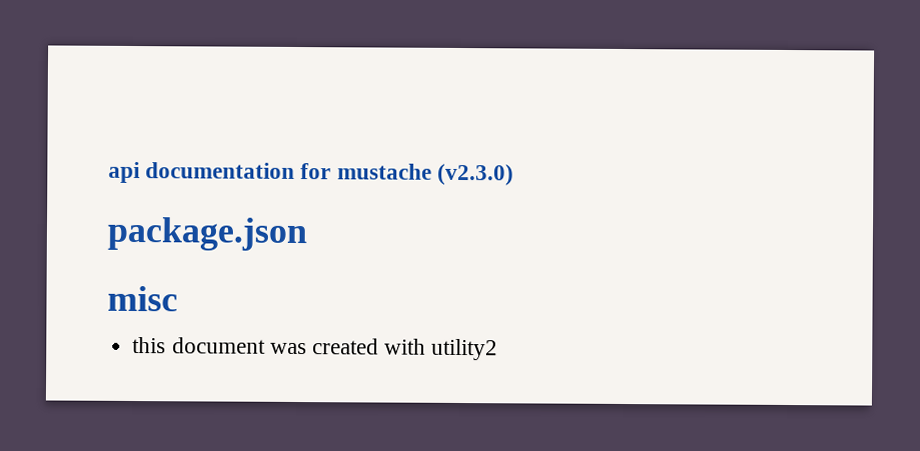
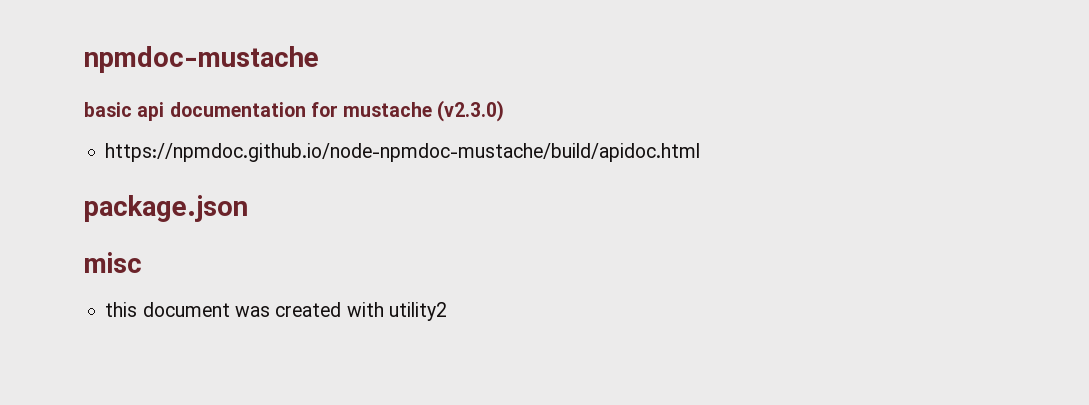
(108, 172) none -> [84,46,319,73] [84,102,132,117] npmdoc-mustache // basic
(514, 174) none -> [105,143,701,162] // https://npmdoc.github.io/node-npmdoc-mustache/build/apidoc.html

